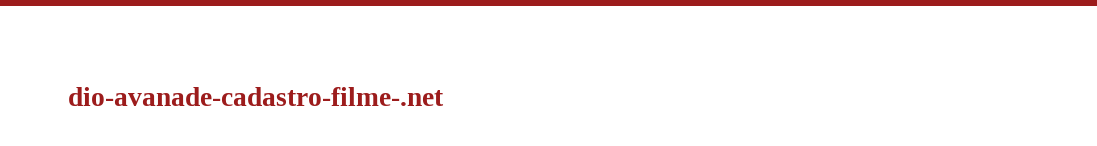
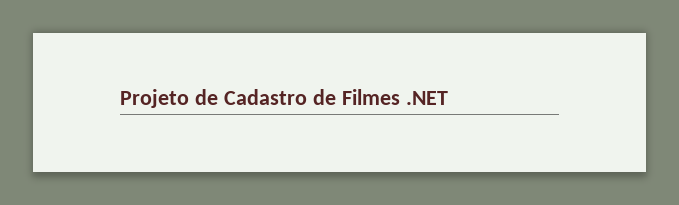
[68,87,444,106] dio-avanade-cadastro-filme-.net -> [120,89,448,108] Projeto de Cadastro de Filmes .NET

